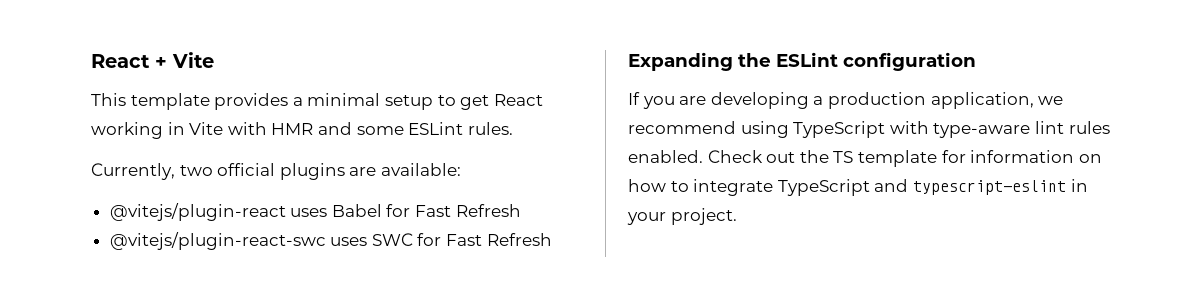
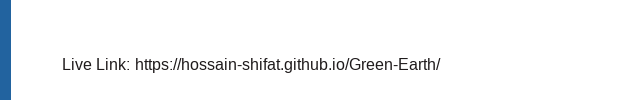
[91,52,214,68] [91,93,543,110] [91,122,513,139] [91,163,461,180] [109,203,521,221] [109,232,552,250] [628,52,976,71] [628,92,1064,109] [628,121,1110,138] [628,150,1102,167] [628,179,1088,196] [627,208,737,225] React + Vite // This template provides a minimal setup to get React working in Vite with HMR and some ESLint rules. // Currently, two official plugins are available: // @vitejs/plugin-react uses Babel for Fast Refresh // @vitejs/plugin-react-swc uses SWC for Fast Refresh // Expanding the ESLint configuration // If you are developing a production application, we recommend using TypeScript with type-aware lint rules enabled. Check out the TS template for information on how to integrate TypeScript and typescript-eslint in your project. -> [62,58,441,73] Live Link: https://hossain-shifat.github.io/Green-Earth/

